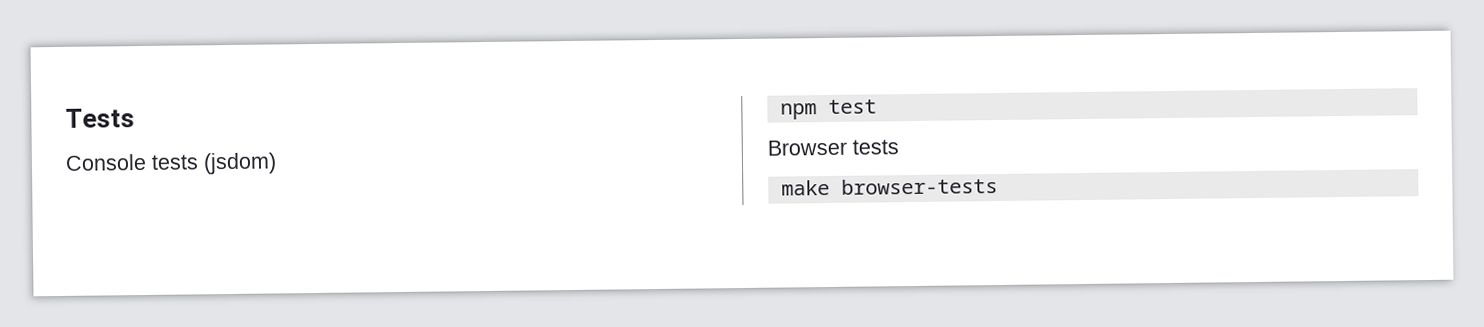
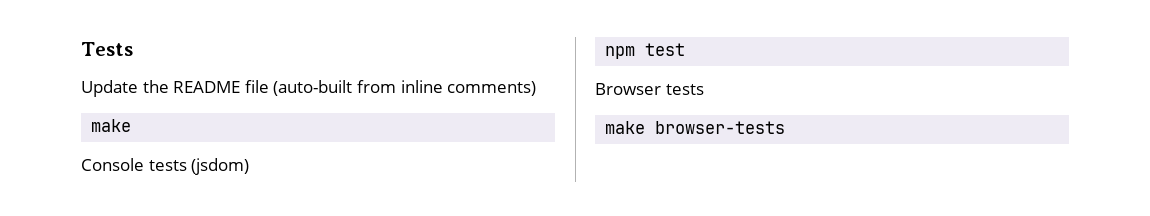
(135, 118) none -> [81,80,537,97] [91,119,132,132] // Update the README file (auto-built from inline comments) // make

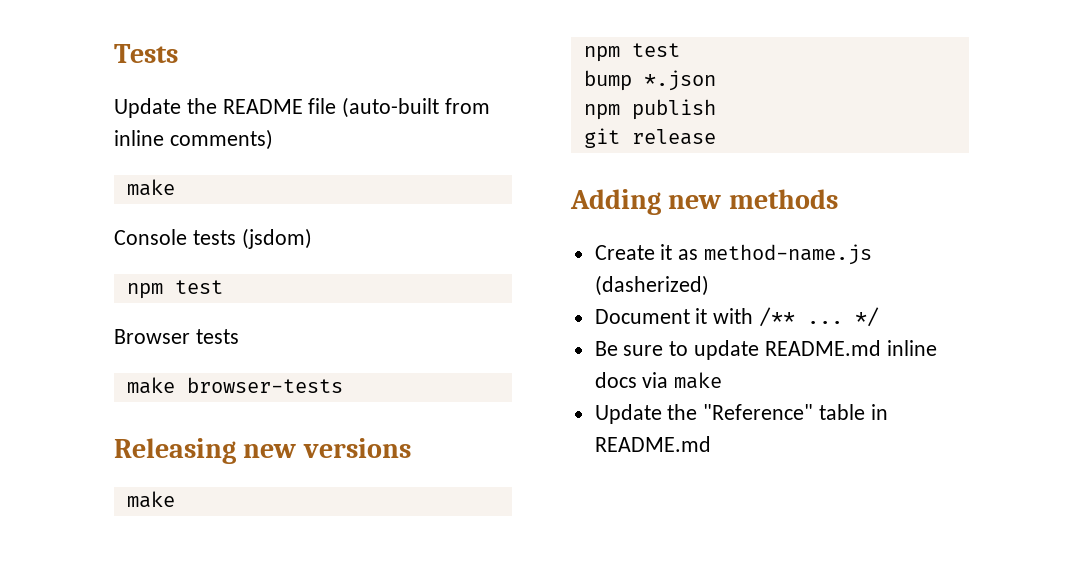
(786, 127) none -> [114,438,411,464] [126,491,175,508] [583,43,680,62] [583,70,716,91] [583,99,716,120] [583,128,716,148] [570,189,838,215] [594,244,873,265] [594,275,709,296] [594,307,880,327] [594,340,937,360] [594,372,723,389] [594,404,888,424] [594,436,711,452] // Releasing new versions // make // npm test // bump *.json // npm publish // git release // Adding new methods // Create it as method-name.js (dasherized) // Document it with /** ... */ // Be sure to update README.md inline docs via make // Update the "Reference" table in README.md

